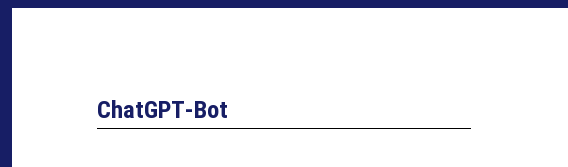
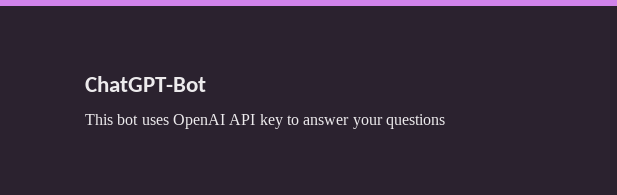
(228, 109) none -> [85,114,445,129] // This bot uses OpenAI API key to answer your questions

